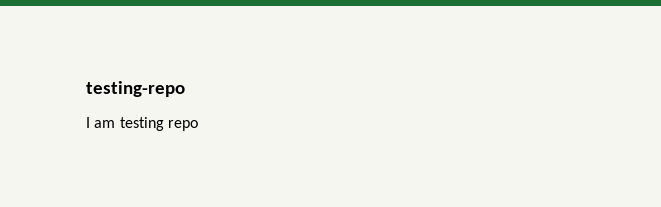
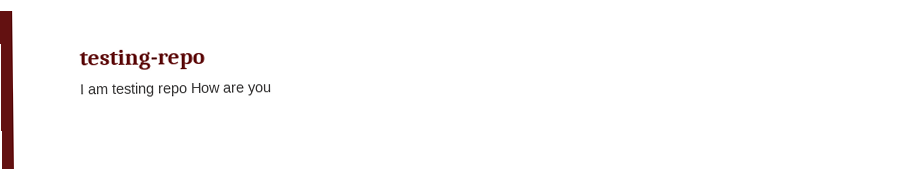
(198, 125) none -> [190,82,272,96] How are you

